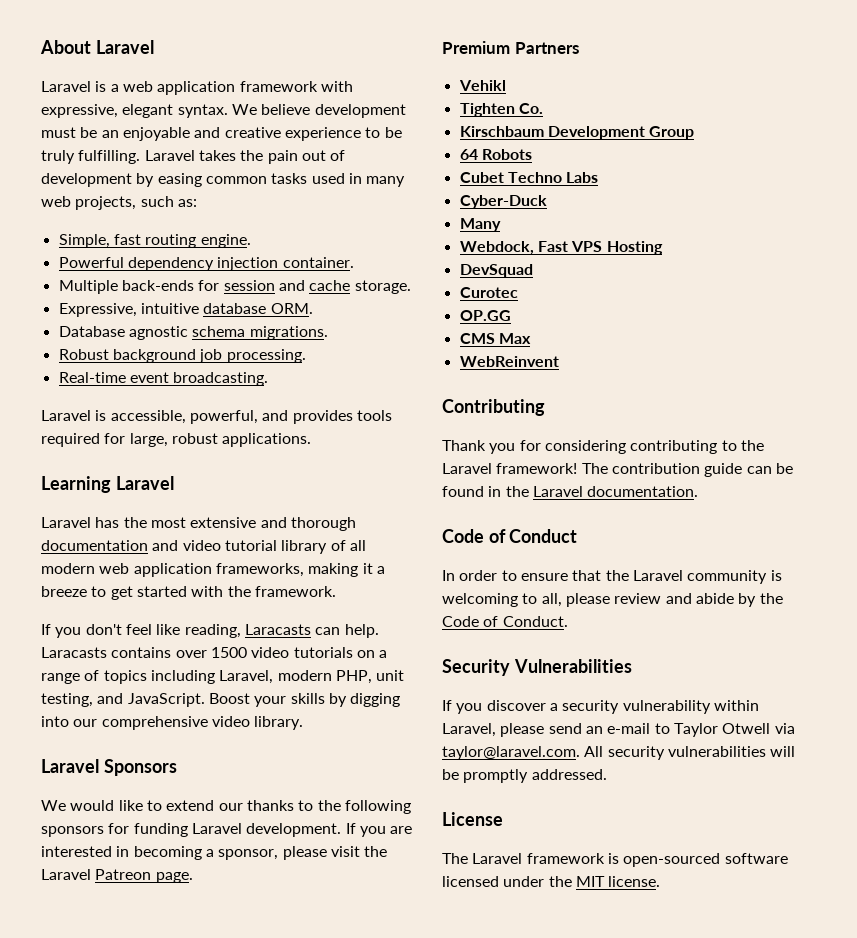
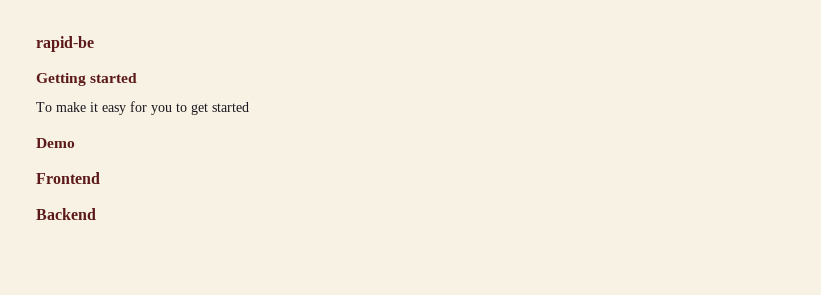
[40,40,154,54] [41,81,353,95] [41,104,406,118] [41,127,402,141] [41,150,346,164] [41,173,406,187] [41,196,197,210] [58,234,251,248] [58,257,354,271] [58,280,411,294] [58,303,313,317] [58,326,328,340] [58,349,306,363] [58,372,269,386] [41,410,392,424] [41,433,312,447] [41,476,174,493] [41,517,356,531] [41,540,366,554] [41,563,385,577] [41,586,336,600] [41,624,379,638] [41,647,388,658] [41,670,405,684] [41,693,401,707] [41,716,304,730] [41,759,177,776] [41,800,411,814] [41,823,413,837] [41,846,388,860] [41,869,193,883] [442,41,579,54] [458,80,506,91] [459,103,543,117] [459,126,695,140] [459,149,532,160] [459,172,599,183] [459,195,547,209] [459,218,501,232] [459,241,663,255] [459,264,533,278] [459,287,518,298] [459,310,511,321] [459,333,531,344] [459,356,559,367] [442,399,545,416] [442,440,764,454] [442,463,793,477] [442,486,699,497] [442,529,578,543] [442,570,782,584] [442,593,783,607] [442,616,568,627] [442,659,632,676] [442,700,759,714] [442,723,795,737] [442,746,796,760] [442,769,607,783] [442,812,503,826] [442,853,788,867] [442,876,661,887] About Laravel // Laravel is a web application framework with expressive, elegant syntax. We believe development must be an enjoyable and creative experience to be truly fulfilling. Laravel takes the pain out of development by easing common tasks used in many web projects, such as: // Simple, fast routing engine. // Powerful dependency injection container. // Multiple back-ends for session and cache storage. // Expressive, intuitive database ORM. // Database agnostic schema migrations. // Robust background job processing. // Real-time event broadcasting. // Laravel is accessible, powerful, and provides tools required for large, robust applications. // Learning Laravel // Laravel has the most extensive and thorough documentation and video tutorial library of all modern web application frameworks, making it a breeze to get started with the framework. // If you don't feel like reading, Laracasts can help. Laracasts contains over 1500 video tutorials on a range of topics including Laravel, modern PHP, unit testing, and JavaScript. Boost your skills by digging into our comprehensive video library. // Laravel Sponsors // We would like to extend our thanks to the following sponsors for funding Laravel development. If you are interested in becoming a sponsor, please visit the Laravel Patreon page. // Premium Partners // Vehikl // Tighten Co. // Kirschbaum Development Group // 64 Robots // Cubet Techno Labs // Cyber-Duck // Many // Webdock, Fast VPS Hosting // DevSquad // Curotec // OP.GG // CMS Max // WebReinvent // Contributing // Thank you for considering contributing to the Laravel framework! The contribution guide can be found in the Laravel documentation. // Code of Conduct // In order to ensure that the Laravel community is welcoming to all, please review and abide by the Code of Conduct. // Security Vulnerabilities // If you discover a security vulnerability within Laravel, please send an e-mail to Taylor Otwell via taylor@laravel.com. All security vulnerabilities will be promptly addressed. // License // The Laravel framework is open-sourced software licensed under the MIT license. -> [36,36,94,52] [36,73,138,86] [36,101,249,115] [36,138,75,148] [36,172,100,184] [36,208,96,220] rapid-be // Getting started // To make it easy for you to get started // Demo // Frontend // Backend

